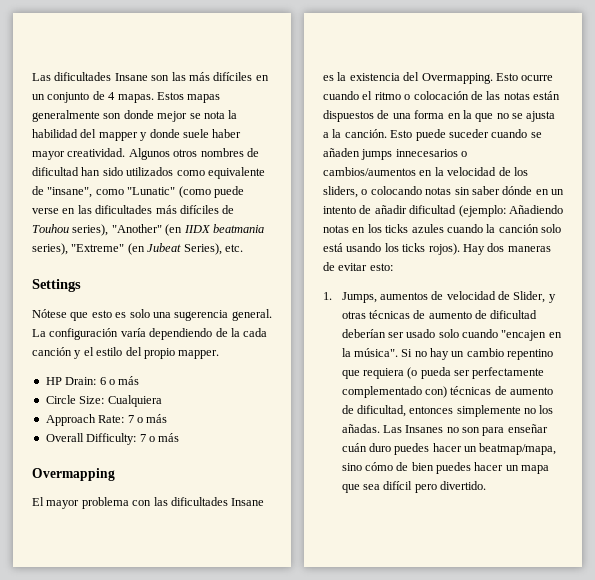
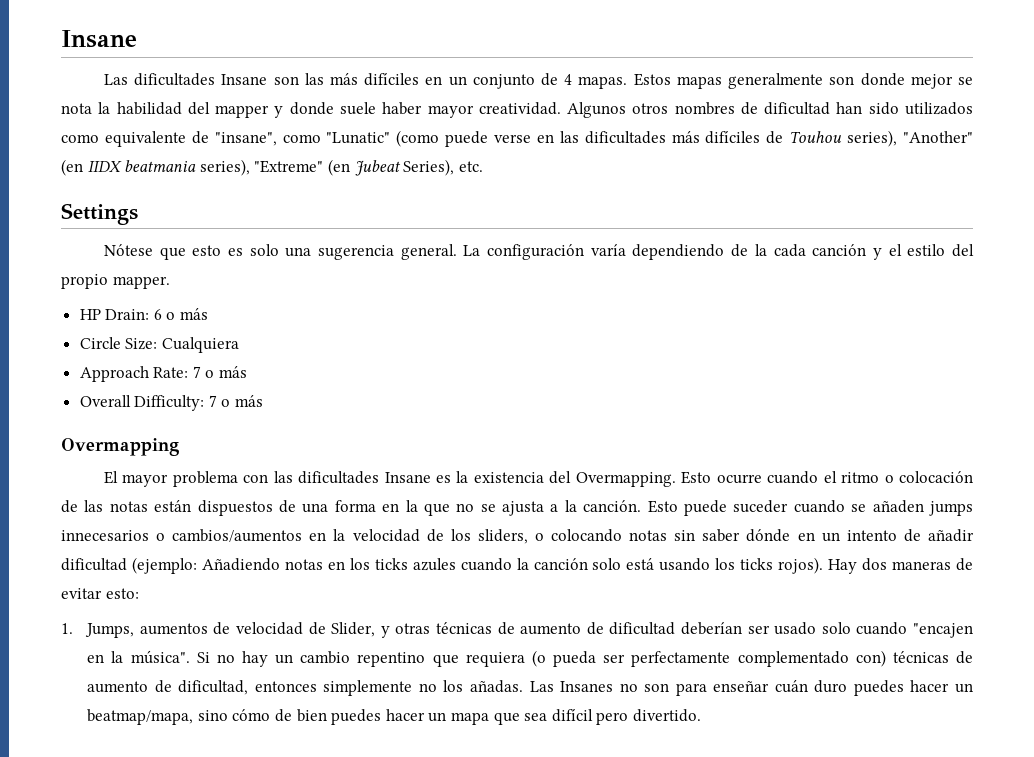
(32, 77) none -> [61,30,137,48] Insane //

